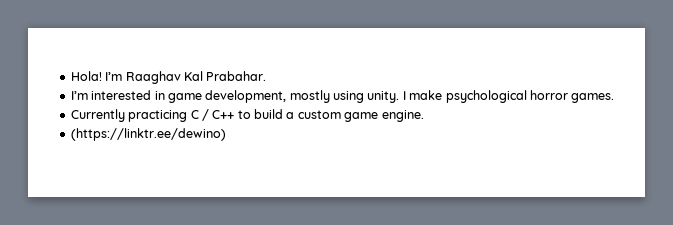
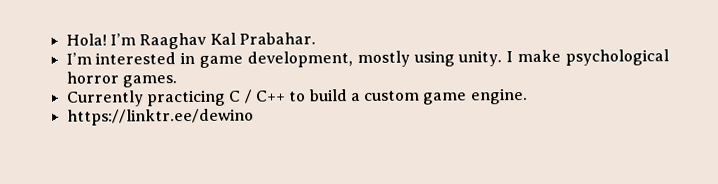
[70,128,226,141] (https://linktr.ee/dewino) -> [66,108,254,126] https://linktr.ee/dewino

